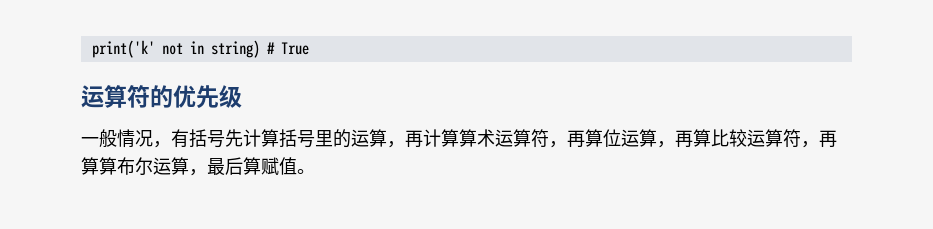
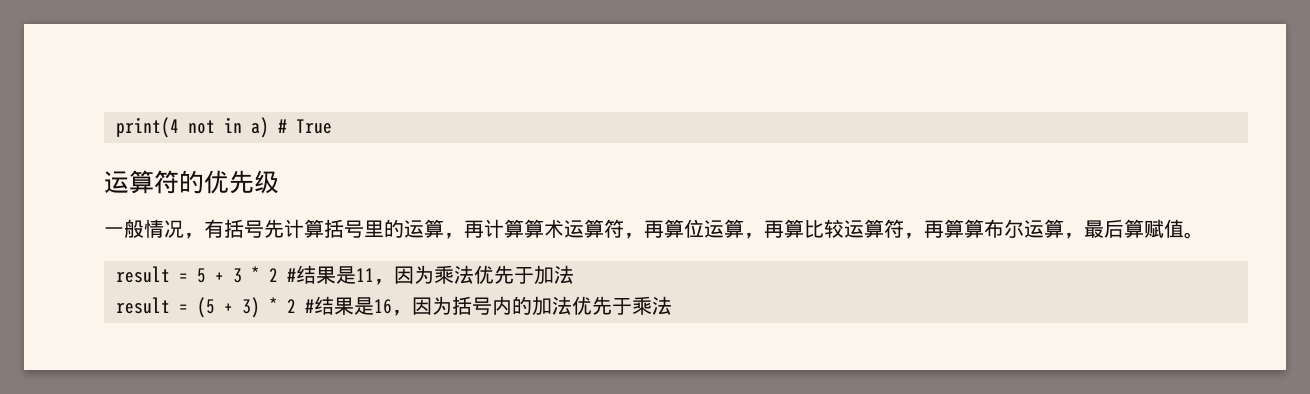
[91,40,155,58] print('k' -> [116,117,179,138] print(4
[210,40,260,58] string) -> [251,117,269,138] a)
(315, 171) none -> [116,265,574,285] [116,296,672,318] // result = 5 + 3 * 2 #结果是11，因为乘法优先于加法 // result = (5 + 3) * 2 #结果是16，因为括号内的加法优先于乘法

